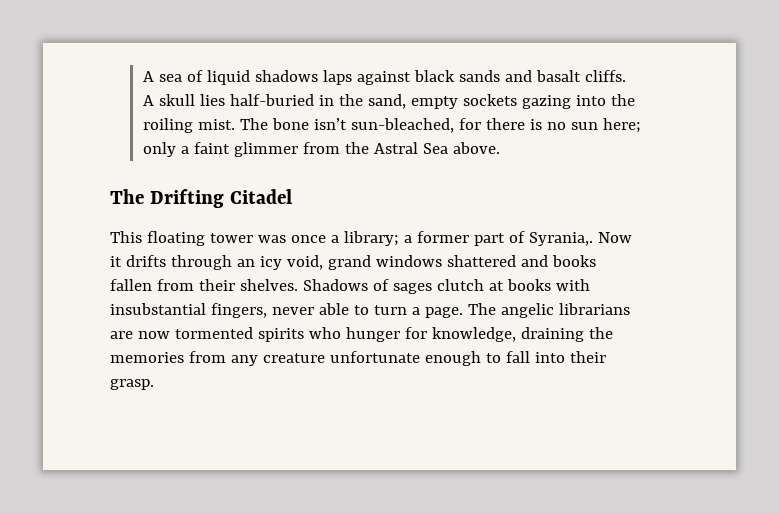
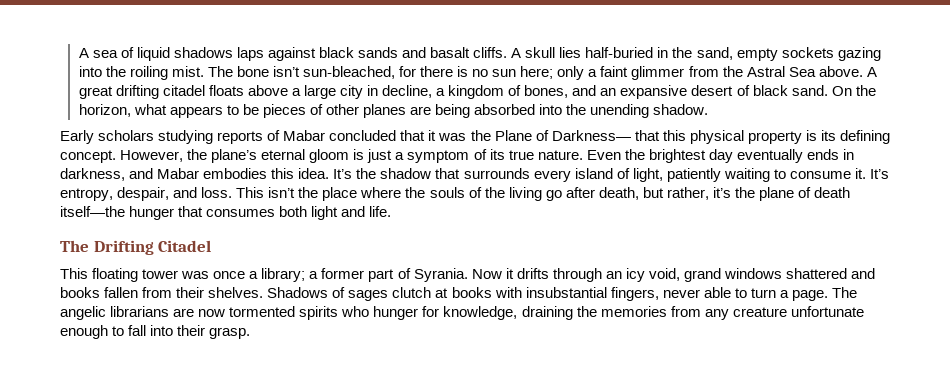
(500, 148) none -> [866,67,877,77] [78,85,876,99] [78,104,709,118] [60,130,890,144] [60,149,854,163] [60,168,889,182] [60,187,851,201] [60,206,392,220] A great drifting citadel floats above a large city in decline, a kingdom of bones, and an expansive desert of black sand. On the horizon, what appears to be pieces of other planes are being absorbed into the unending shadow. // Early scholars studying reports of Mabar concluded that it was the Plane of Darkness— that this physical property is its defining concept. However, the plane’s eternal gloom is just a symptom of its true nature. Even the brightest day eventually ends in darkness, and Mabar embodies this idea. It’s the shadow that surrounds every island of light, patiently waiting to consume it. It’s entropy, despair, and loss. This isn’t the place where the souls of the living go after death, but rather, it’s the plane of death itself—the hunger that consumes both light and life.
[528,232,593,246] Syrania,. -> [413,268,468,282] Syrania.

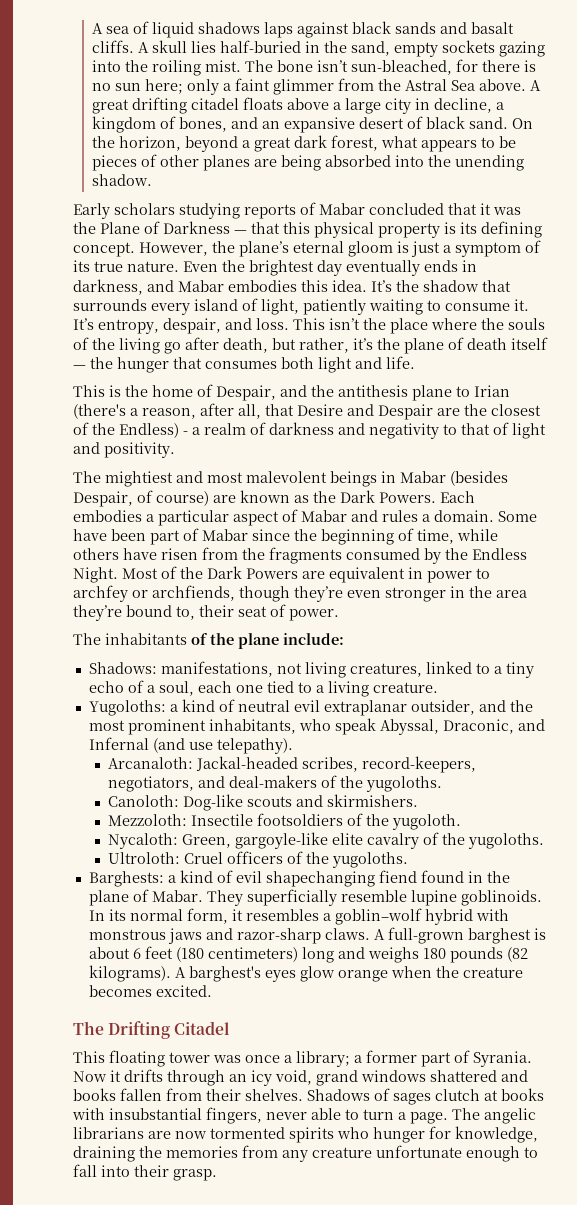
(131, 110) none -> [185,135,379,152] beyond a great dark forest,
[551,130,631,141] Darkness— -> [163,221,247,234] Darkness —
[60,206,125,217] itself—the -> [511,337,548,350] [73,357,113,369] itself — the
(392, 211) none -> [73,384,510,401] [73,403,541,420] [73,422,546,439] [73,442,175,458] [73,471,508,487] [73,490,475,507] [73,509,537,526] [73,528,498,545] [73,547,527,564] [73,566,490,583] [73,585,527,602] [73,604,339,621] [73,633,344,649] [88,661,534,678] [88,680,438,697] [88,699,533,716] [88,718,545,735] [88,737,293,754] [108,756,477,773] [108,775,443,792] [108,794,419,811] [108,813,462,830] [108,832,545,849] [108,851,409,868] [88,870,510,887] [88,889,542,906] [88,908,509,925] [88,927,546,944] [88,946,528,963] [88,965,523,982] [88,985,212,997] // This is the home of Despair, and the antithesis plane to Irian (there's a reason, after all, that Desire and Despair are the closest of the Endless) - a realm of darkness and negativity to that of light and positivity. // The mightiest and most malevolent beings in Mabar (besides Despair, of course) are known as the Dark Powers. Each embodies a particular aspect of Mabar and rules a domain. Some have been part of Mabar since the beginning of time, while others have risen from the fragments consumed by the Endless Night. Most of the Dark Powers are equivalent in power to archfey or archfiends, though they’re even stronger in the area they’re bound to, their seat of power. // The inhabitants of the plane include: // Shadows: manifestations, not living creatures, linked to a tiny echo of a soul, each one tied to a living creature. // Yugoloths: a kind of neutral evil extraplanar outsider, and the most prominent inhabitants, who speak Abyssal, Draconic, and Infernal (and use telepathy). // Arcanaloth: Jackal-headed scribes, record-keepers, negotiators, and deal-makers of the yugoloths. // Canoloth: Dog-like scouts and skirmishers. // Mezzoloth: Insectile footsoldiers of the yugoloth. // Nycaloth: Green, gargoyle-like elite cavalry of the yugoloths. // Ultroloth: Cruel officers of the yugoloths. // Barghests: a kind of evil shapechanging fiend found in the plane of Mabar. They superficially resemble lupine goblinoids. In its normal form, it resembles a goblin–wolf hybrid with monstrous jaws and razor-sharp claws. A full-grown barghest is about 6 feet (180 centimeters) long and weighs 180 pounds (82 kilograms). A barghest's eyes glow orange when the creature becomes excited.

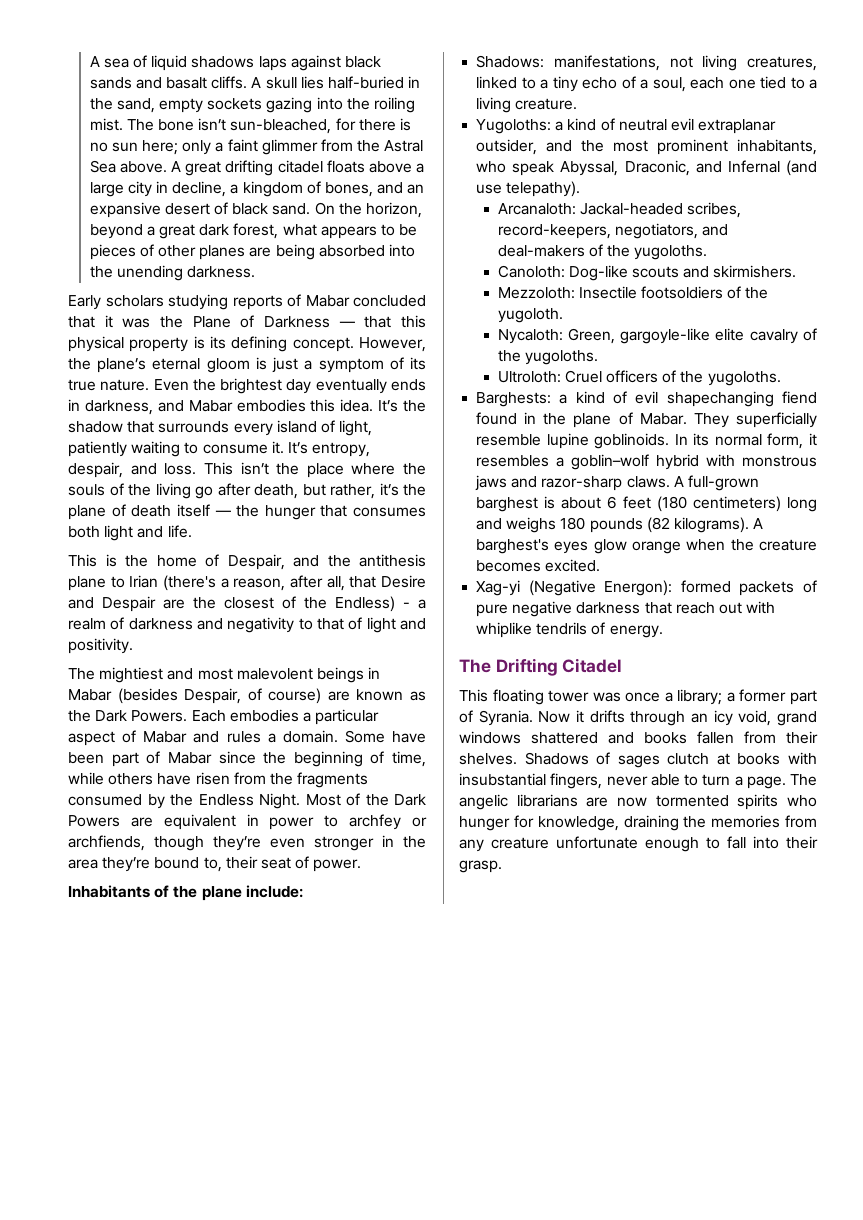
[92,174,153,186] shadow. -> [186,266,255,278] darkness.
[73,633,187,645] The inhabitants -> [68,885,150,898] Inhabitants
(212, 991) none -> [476,580,817,596] [476,601,776,617] [476,622,663,638] // Xag-yi (Negative Energon): formed packets of pure negative darkness that reach out with whiplike tendrils of energy.

